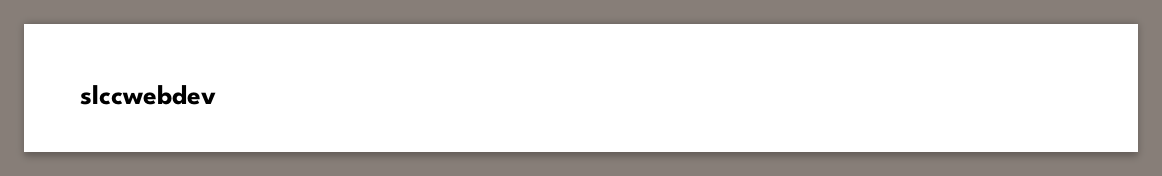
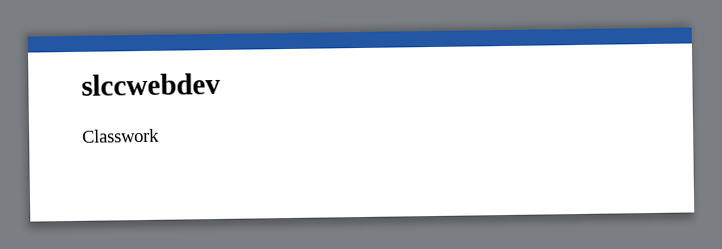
(216, 95) none -> [82,128,160,143] // Classwork

